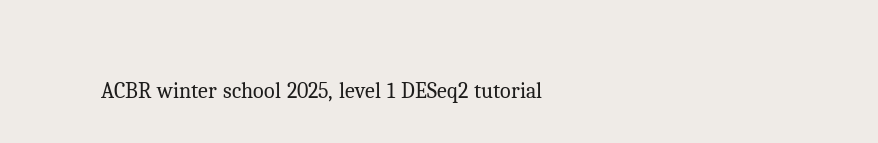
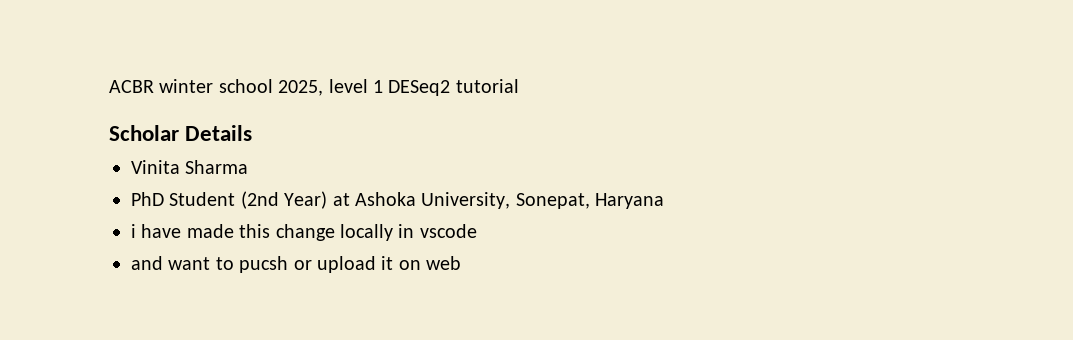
(542, 90) none -> [109,125,253,141] [131,160,249,174] [131,191,665,209] [131,224,477,241] [131,256,462,273] // Scholar Details // Vinita Sharma // PhD Student (2nd Year) at Ashoka University, Sonepat, Haryana // i have made this change locally in vscode // and want to pucsh or upload it on web

